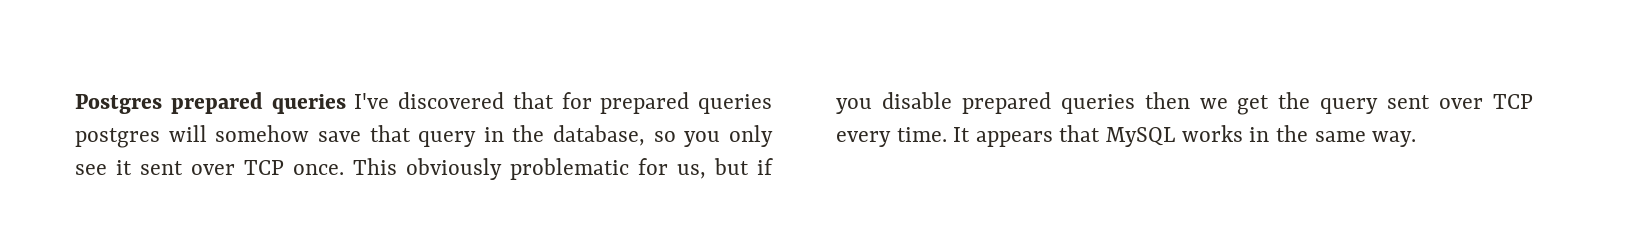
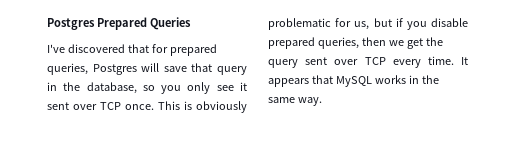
[75,92,346,114] Postgres prepared queries -> [47,17,191,30] Postgres Prepared Queries //
[698,94,772,114] [75,125,310,148] queries postgres will somehow -> [47,63,160,75] queries, Postgres will
(397, 166) none -> [184,101,192,110] is
[1060,94,1135,114] queries -> [317,37,359,49] queries,

